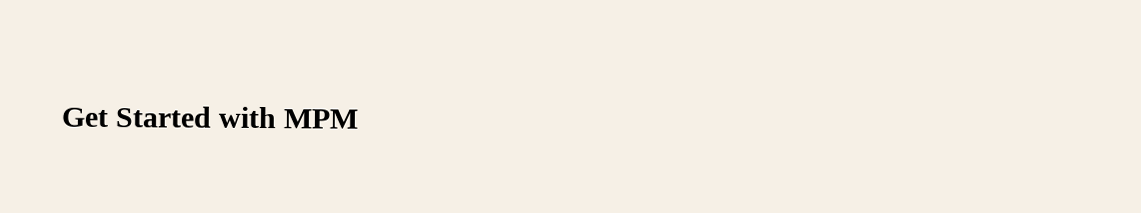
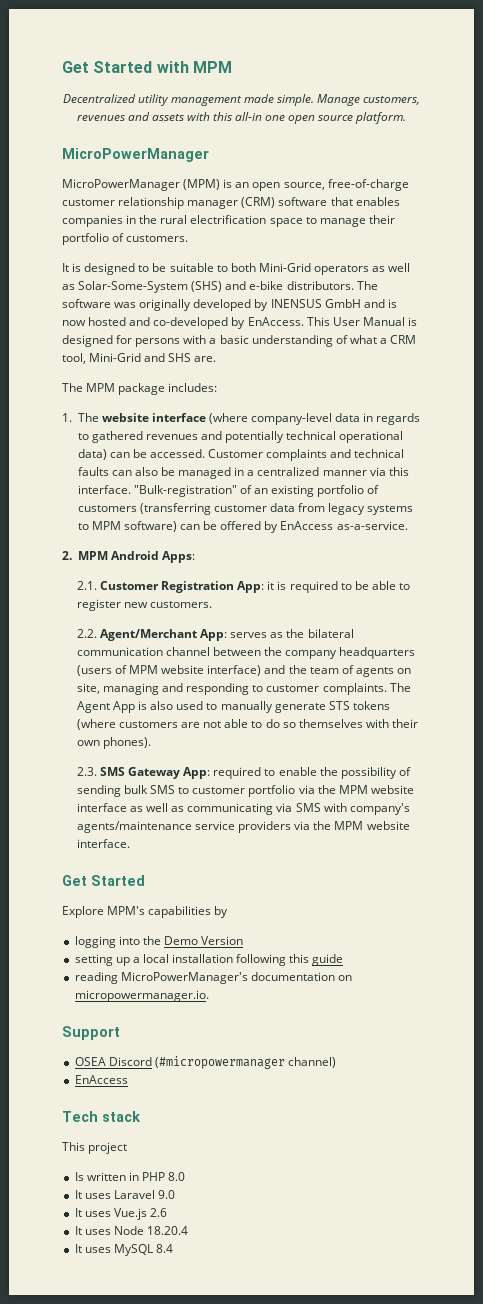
(359, 119) none -> [62,94,421,106] [76,112,407,124] [62,148,209,162] [62,179,409,191] [62,197,400,209] [62,215,395,227] [62,233,189,245] [62,263,411,275] [62,281,378,293] [62,299,397,311] [62,317,417,329] [62,335,417,347] [62,353,217,364] [62,383,218,395] [62,413,421,425] [77,431,404,443] [77,449,405,461] [77,467,409,479] [77,485,380,497] [77,503,414,515] [77,521,408,533] [62,551,195,563] [76,581,410,593] [76,599,213,611] [76,629,354,641] [76,647,416,659] [76,665,411,677] [76,683,411,695] [76,701,390,713] [76,719,418,730] [76,737,151,749] [76,767,411,779] [76,785,414,797] [76,803,410,815] [76,821,410,833] [76,839,130,848] [62,875,145,886] [62,906,229,918] [74,936,244,948] [74,954,344,966] [74,972,352,984] [74,990,209,1002] [62,1026,120,1040] [74,1056,336,1069] [74,1075,128,1084] [62,1111,141,1122] [62,1142,128,1154] [74,1172,186,1181] [74,1190,175,1199] [74,1208,167,1220] [74,1226,188,1235] [74,1244,173,1256] // Decentralized utility management made simple. Manage customers, revenues and assets with this all-in one open source platform. // MicroPowerManager // MicroPowerManager (MPM) is an open source, free-of-charge customer relationship manager (CRM) software that enables companies in the rural electrification space to manage their portfolio of customers. // It is designed to be suitable to both Mini-Grid operators as well as Solar-Some-System (SHS) and e-bike distributors. The software was originally developed by INENSUS GmbH and is now hosted and co-developed by EnAccess. This User Manual is designed for persons with a basic understanding of what a CRM tool, Mini-Grid and SHS are. // The MPM package includes: // 1. The website interface (where company-level data in regards to gathered revenues and potentially technical operational data) can be accessed. Customer complaints and technical faults can also be managed in a centralized manner via this interface. "Bulk-registration" of an existing portfolio of customers (transferring customer data from legacy systems to MPM software) can be offered by EnAccess as-a-service. // 2. MPM Android Apps: // 2.1. Customer Registration App: it is required to be able to register new customers. // 2.2. Agent/Merchant App: serves as the bilateral communication channel between the company headquarters (users of MPM website interface) and the team of agents on site, managing and responding to customer complaints. The Agent App is also used to manually generate STS tokens (where customers are not able to do so themselves with their own phones). // 2.3. SMS Gateway App: required to enable the possibility of sending bulk SMS to customer portfolio via the MPM website interface as well as communicating via SMS with company's agents/maintenance service providers via the MPM website interface. // Get Started // Explore MPM's capabilities by // logging into the Demo Version // setting up a local installation following this guide // reading MicroPowerManager's documentation on micropowermanager.io. // Support // OSEA Discord (#micropowermanager channel) // EnAccess // Tech stack // This project // Is written in PHP 8.0 // It uses Laravel 9.0 // It uses Vue.js 2.6 // It uses Node 18.20.4 // It uses MySQL 8.4

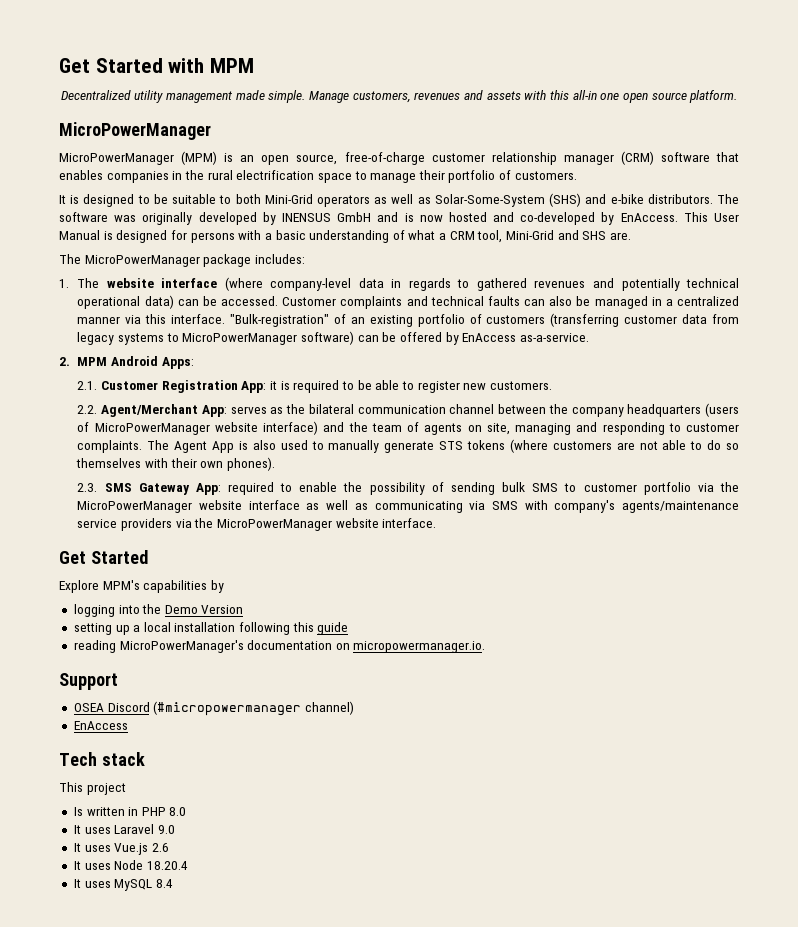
[86,383,116,392] MPM -> [84,255,200,267] MicroPowerManager
[91,521,121,530] MPM -> [182,333,298,345] MicroPowerManager
[129,665,159,674] MPM -> [94,423,210,435] MicroPowerManager
[338,785,368,794] MPM -> [77,501,193,513] MicroPowerManager
[334,821,364,830] MPM -> [217,519,333,531] MicroPowerManager

